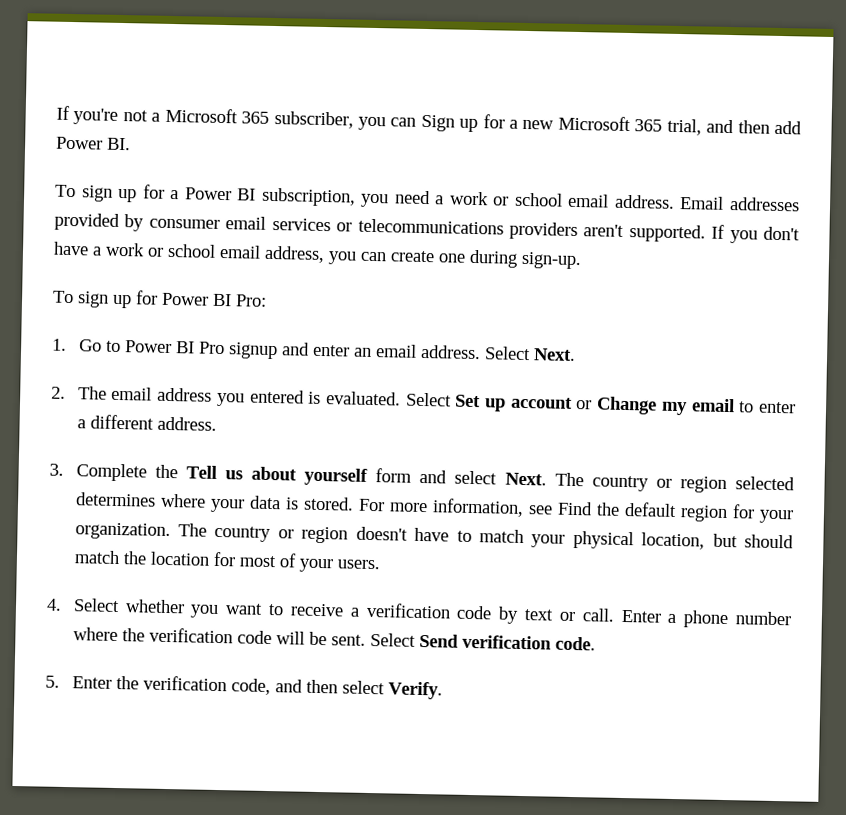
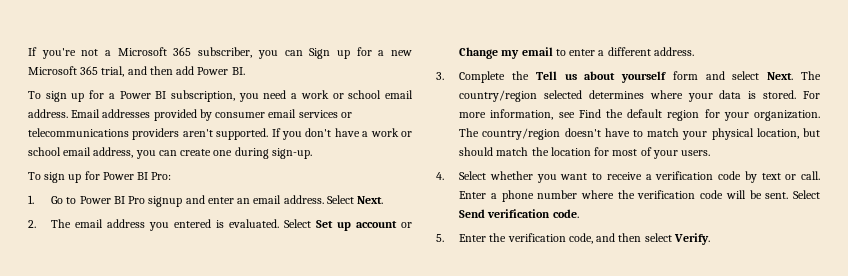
[591,475,727,493] country or region -> [459,90,538,102] country/region
[214,525,349,544] country or region -> [482,128,561,140] country/region

